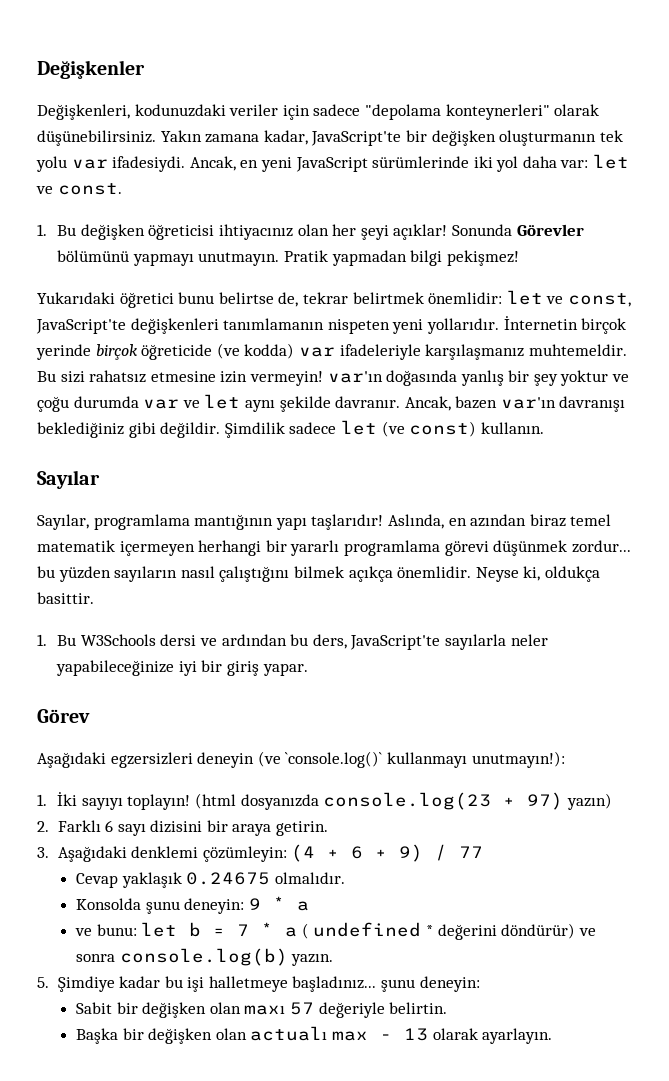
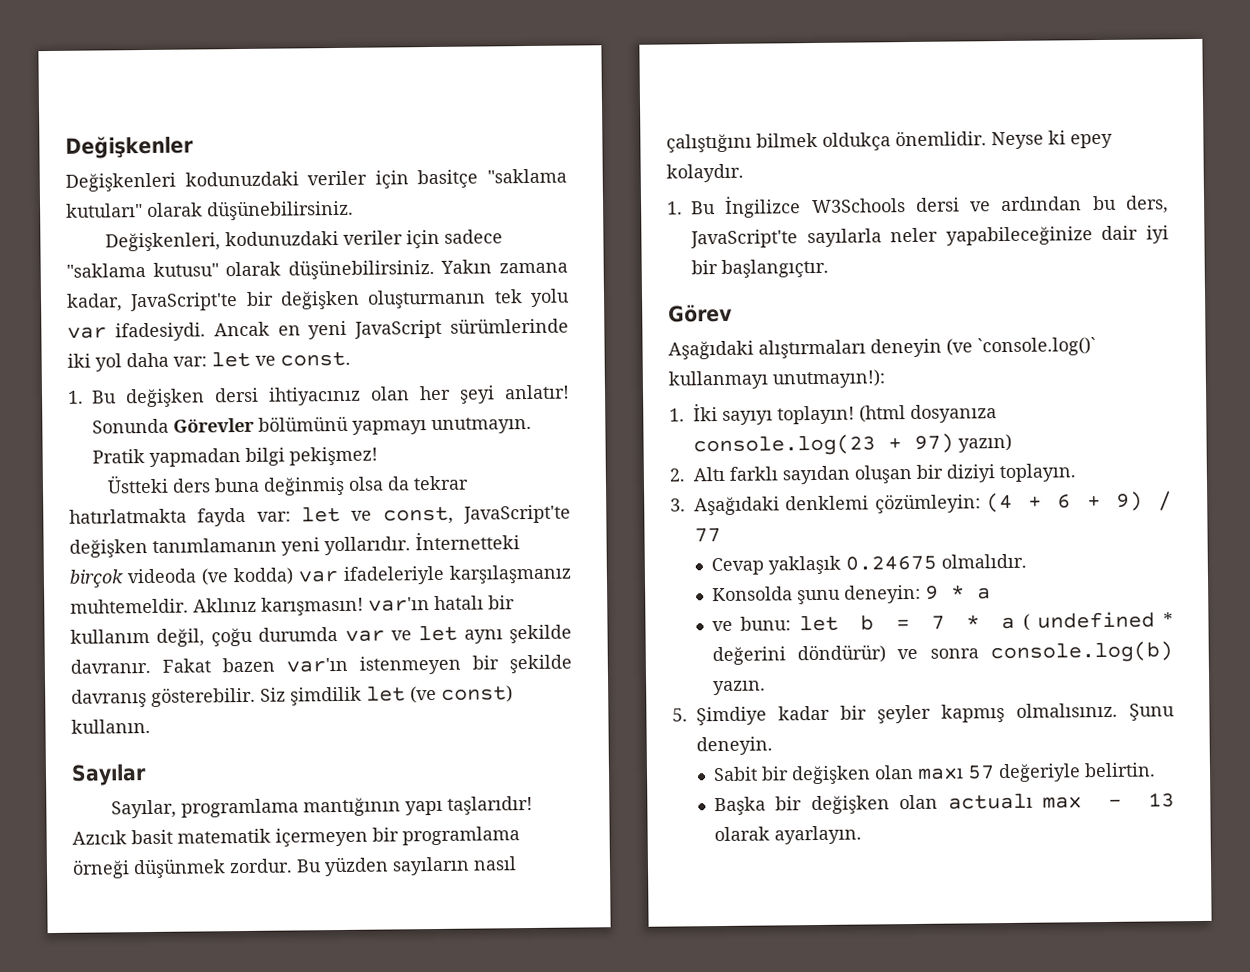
(145, 69) none -> [65,168,567,192] [66,199,354,221] // Değişkenleri kodunuzdaki veriler için basitçe "saklama kutuları" olarak düşünebilirsiniz.
[364,104,550,120] "depolama konteynerleri" -> [66,262,219,278] "saklama kutusu"
[189,156,236,171] Ancak, -> [213,321,270,337] Ancak
[148,224,215,240] öğreticisi -> [214,387,259,403] dersi
[393,224,448,240] açıklar! -> [504,384,570,400] anlatır!
[37,290,631,308] [36,316,627,334] [36,344,213,360] Yukarıdaki öğretici bunu belirtse de, tekrar belirtmek önemlidir: let ve const, JavaScript'te değişkenleri tanımlamanın nispeten yeni yollarıdır. İnternetin birçok yerinde birçok öğreticide -> [107,474,470,496] [69,504,571,527] [69,531,520,558] [69,568,196,588] Üstteki ders buna değinmiş olsa da tekrar hatırlatmakta fayda var: let ve const, JavaScript'te değişken tanımlamanın yeni yollarıdır. İnternetteki birçok videoda
[37,370,630,386] Bu sizi rahatsız etmesine izin vermeyin! var'ın doğasında yanlış bir şey yoktur ve -> [193,595,515,616] [70,628,206,647] Aklınız karışmasın! var'ın hatalı bir kullanım değil,
[404,396,451,411] Ancak, -> [162,658,211,673] Fakat
[559,396,626,412] [37,422,337,438] davranışı beklediğiniz gibi değildir. Şimdilik sadece -> [359,654,572,675] [71,686,362,708] istenmeyen bir şekilde davranış gösterebilir. Siz şimdilik
[387,514,612,529] [37,540,631,556] [37,566,55,578] Aslında, en azından biraz temel matematik içermeyen herhangi bir yararlı programlama görevi düşünmek zordur... bu -> [72,826,520,847] [72,858,322,879] Azıcık basit matematik içermeyen bir programlama örneği düşünmek zordur. Bu
[348,566,393,582] açıkça -> [822,132,891,151] oldukça
[523,566,600,582] [37,592,94,604] [37,634,77,646] ki, oldukça basittir. // 1. Bu -> [1048,130,1113,149] [666,163,744,183] [667,195,802,218] ki epey kolaydır. // 1. Bu İngilizce
(175, 668) none -> [1101,225,1139,240] dair
[227,661,308,676] giriş yapar. -> [721,258,829,278] başlangıçtır.
[110,752,193,768] egzersizleri -> [758,339,866,359] alıştırmaları
[240,794,319,810] dosyanızda -> [910,404,997,424] dosyanıza
[57,820,329,836] Farklı 6 sayı dizisini bir araya getirin. -> [693,463,1076,485] Altı farklı sayıdan oluşan bir diziyi toplayın.
[164,976,480,992] bu işi halletmeye başladınız... şunu deneyin: -> [840,702,1175,724] [696,736,773,756] bir şeyler kapmış olmalısınız. Şunu deneyin.

